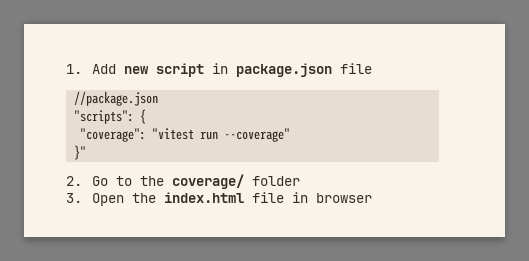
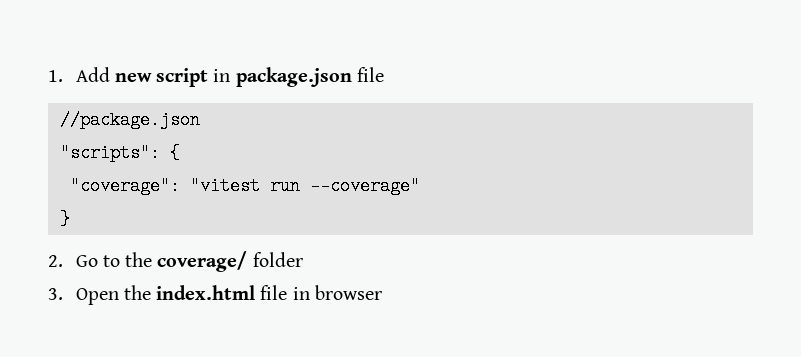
[74,145,87,160] }" -> [59,210,70,228] }

